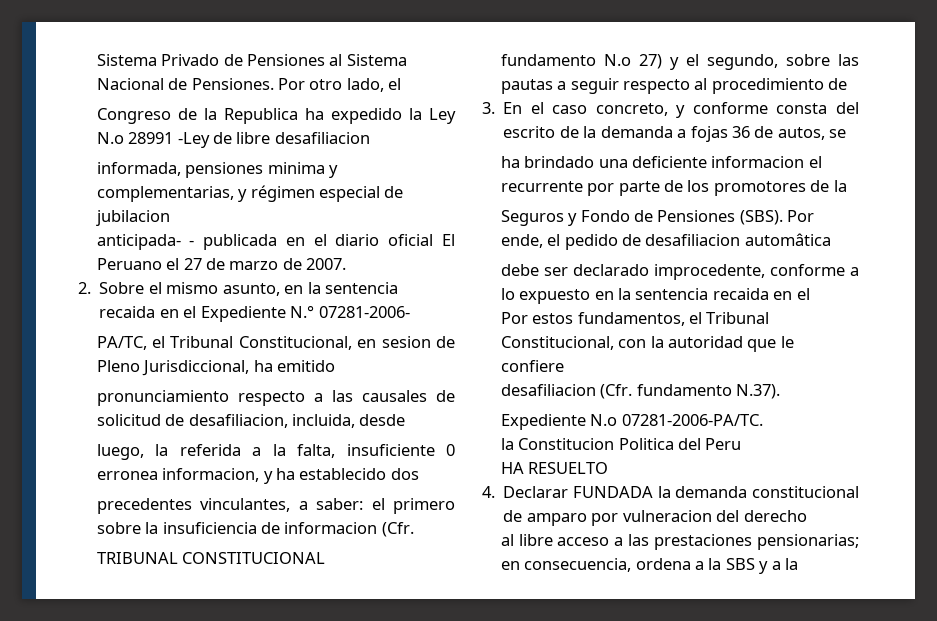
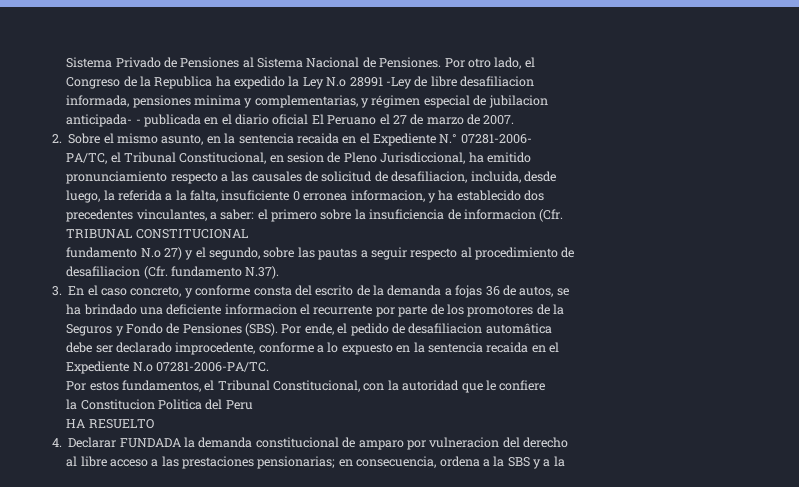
(848, 84) none -> [66,266,280,279] // desafiliacion (Cfr. fundamento N.37).
(810, 294) none -> [66,361,269,374] // Expediente N.o 07281-2006-PA/TC.
[500,384,781,399] [500,414,763,430] // desafiliacion (Cfr. fundamento N.37). // Expediente N.o 07281-2006-PA/TC. -> (546, 385) none

